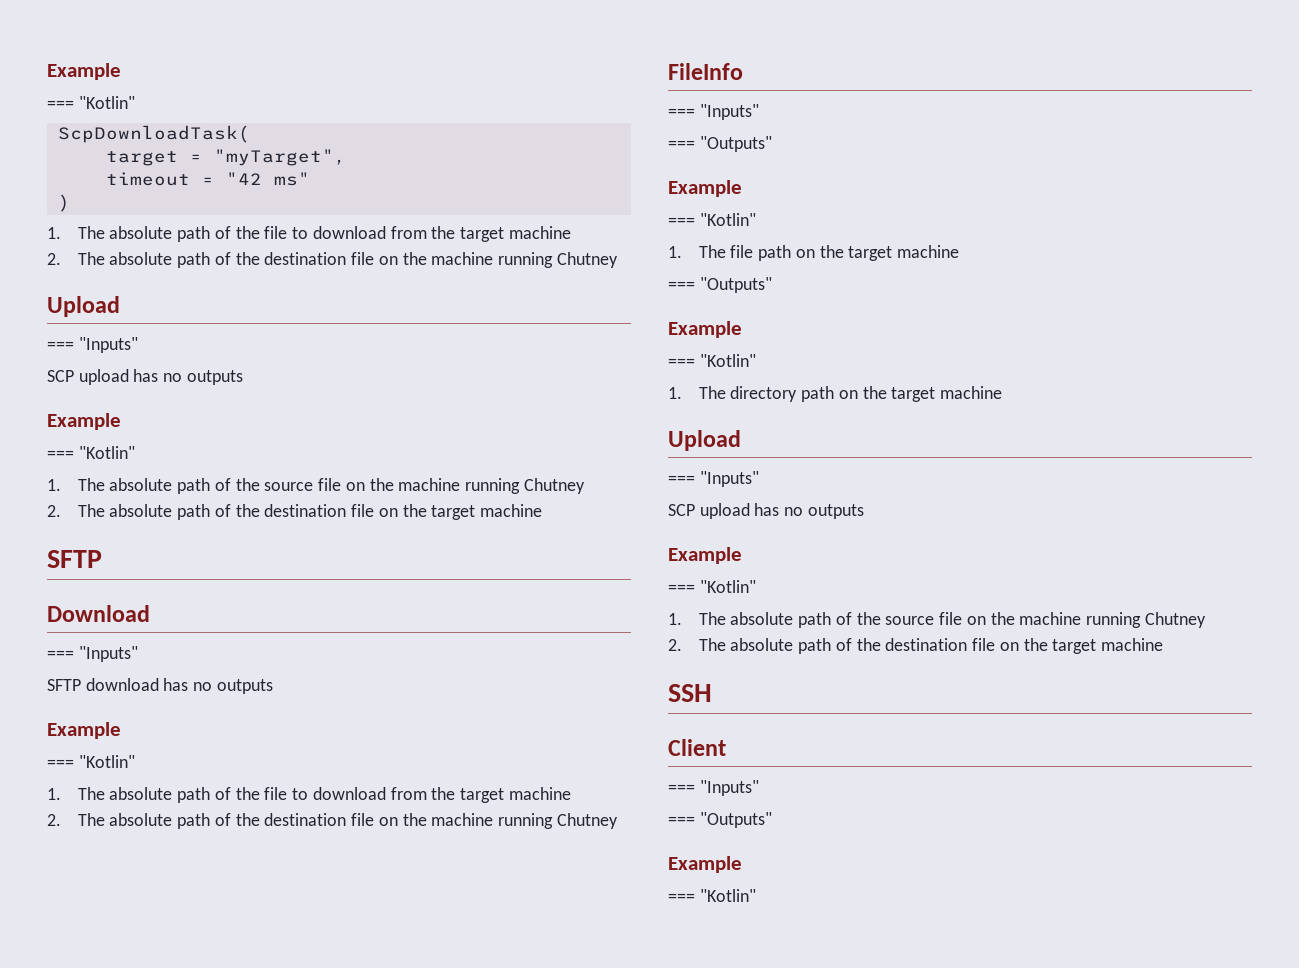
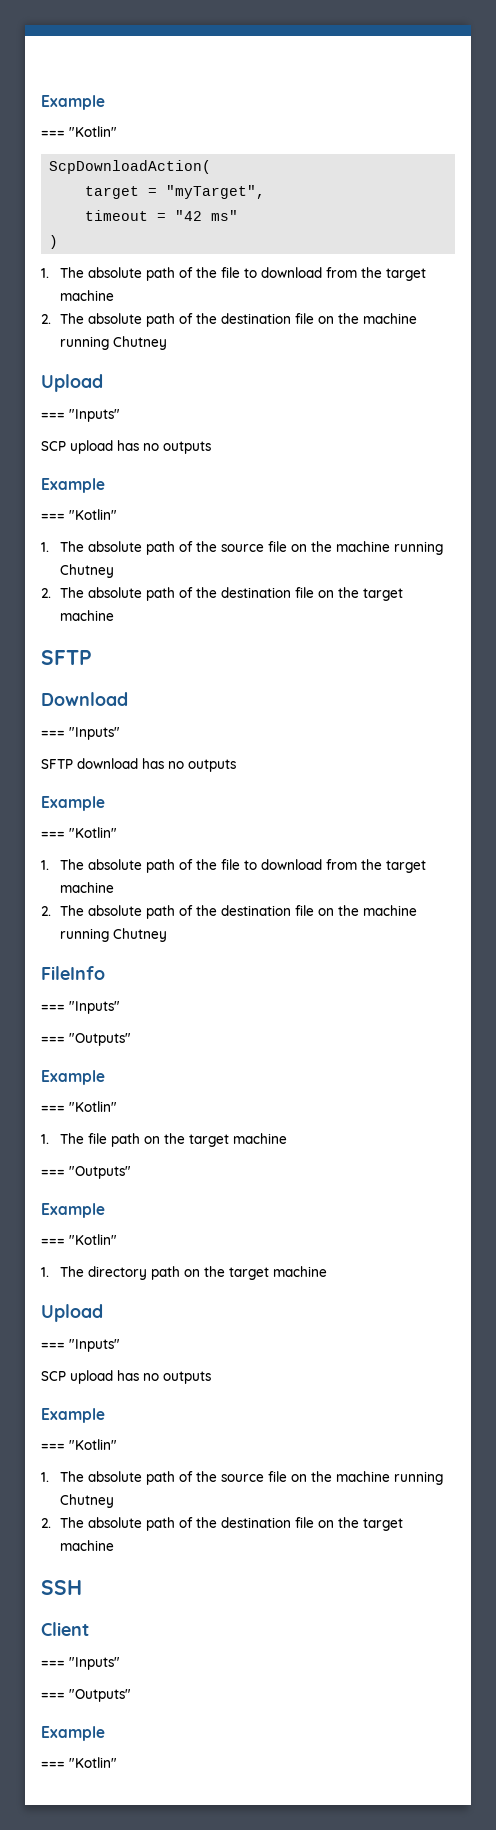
[47,63,121,80] [47,96,135,109] [57,125,250,143] Example // === "Kotlin" // ScpDownloadTask( -> [41,95,105,110] [41,126,117,137] [49,160,212,174] Example // === "Kotlin" // ScpDownloadAction(

